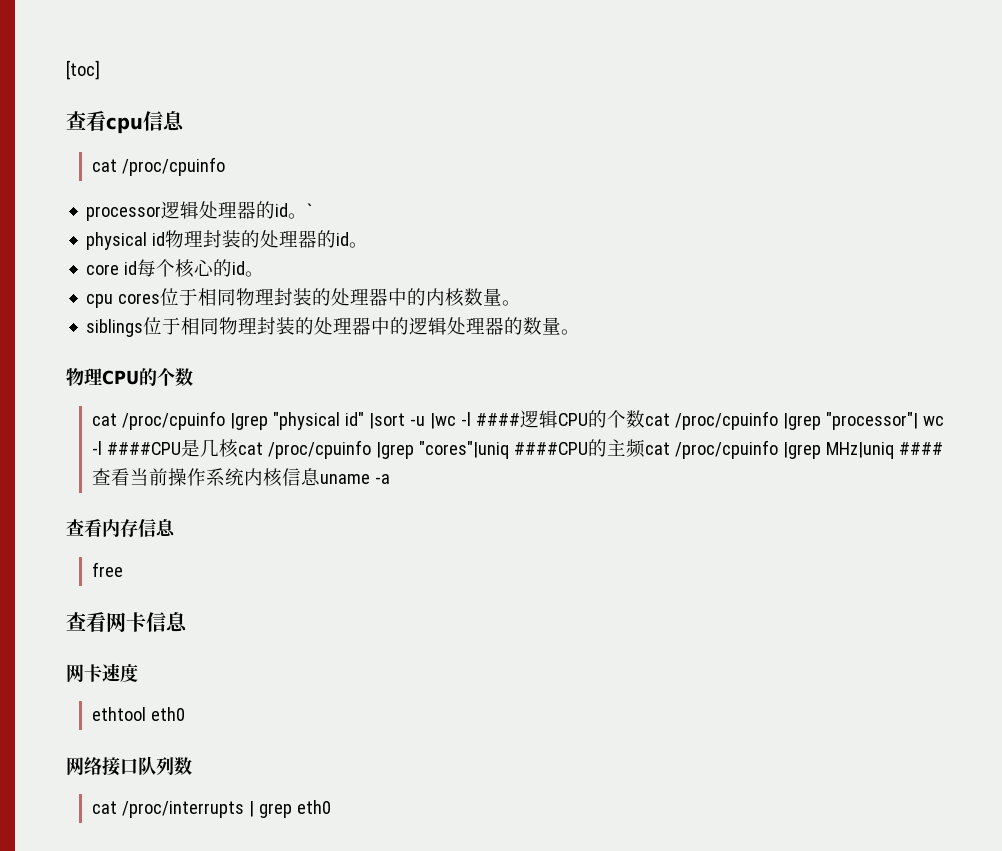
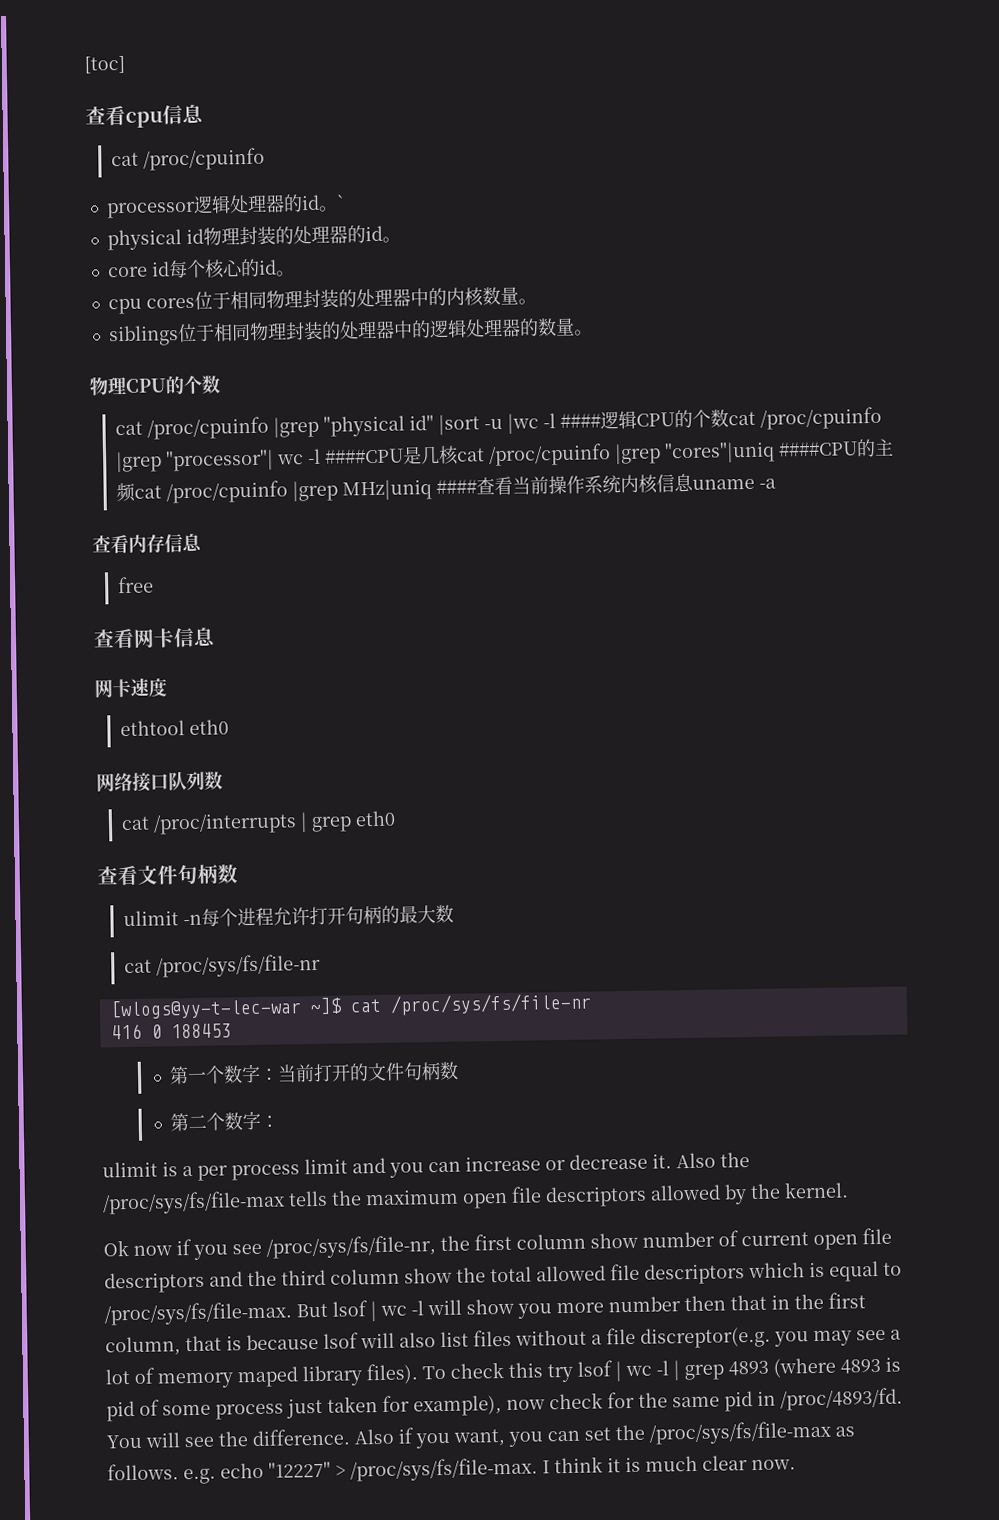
(332, 807) none -> [97,864,238,886] [122,904,454,927] [123,953,321,978] [109,992,592,1020] [110,1023,232,1040] [169,1061,460,1085] [170,1110,280,1132] [102,1152,750,1181] [102,1181,849,1215] [103,1227,892,1260] [104,1260,902,1294] [104,1292,866,1326] [105,1326,901,1357] [105,1356,901,1389] [106,1387,903,1422] [106,1420,855,1449] [107,1455,796,1485] // 查看文件句柄数 // ulimit -n每个进程允许打开句柄的最大数 // cat /proc/sys/fs/file-nr // [wlogs@yy-t-lec-war ~]$ cat /proc/sys/fs/file-nr // 416 0 188453 // 第一个数字：当前打开的文件句柄数 // 第二个数字： // ulimit is a per process limit and you can increase or decrease it. Also the /proc/sys/fs/file-max tells the maximum open file descriptors allowed by the kernel. // Ok now if you see /proc/sys/fs/file-nr, the first column show number of current open file descriptors and the third column show the total allowed file descriptors which is equal to /proc/sys/fs/file-max. But lsof | wc -l will show you more number then that in the first column, that is because lsof will also list files without a file discreptor(e.g. you may see a lot of memory maped library files). To check this try lsof | wc -l | grep 4893 (where 4893 is pid of some process just taken for example), now check for the same pid in /proc/4893/fd. You will see the difference. Also if you want, you can set the /proc/sys/fs/file-max as follows. e.g. echo "12227" > /proc/sys/fs/file-max. I think it is much clear now.

